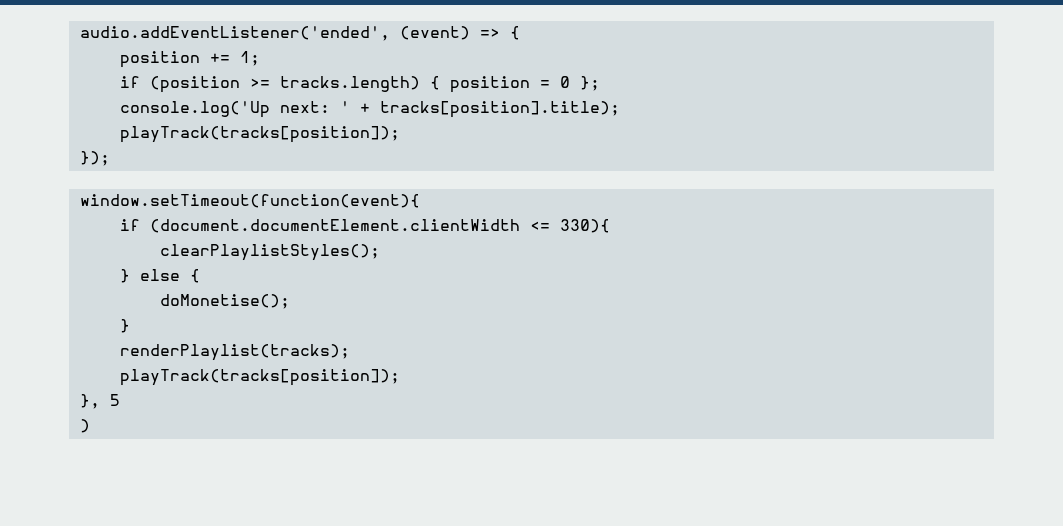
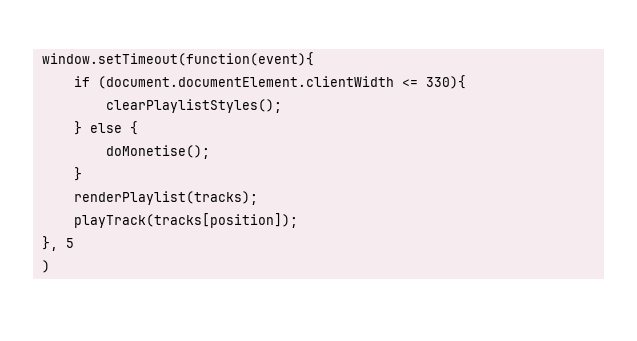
[79,26,520,41] [119,51,260,68] [119,76,600,93] [119,101,620,118] [119,126,400,143] [79,151,110,166] audio.addEventListener('ended', (event) => { // position += 1; // if (position >= tracks.length) { position = 0 }; // console.log('Up next: ' + tracks[position].title); // playTrack(tracks[position]); // }); // -> (41, 59) none

